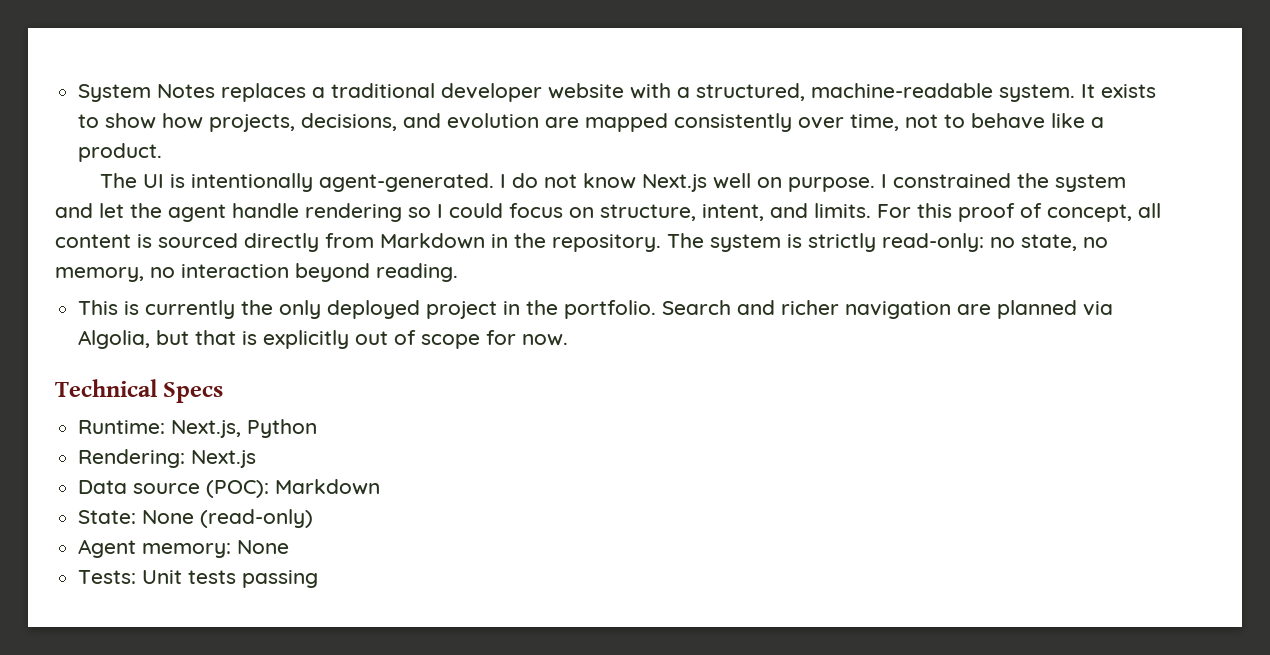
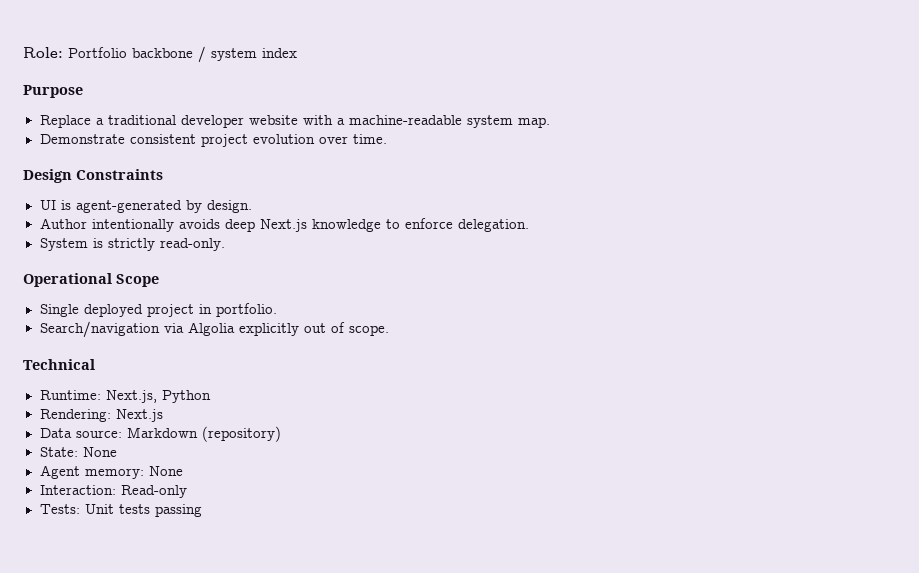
[78,83,307,102] System Notes replaces -> [23,46,297,63] [23,85,83,98] [39,115,91,128] Role: Portfolio backbone / system index // Purpose // Replace
[696,83,1157,102] [78,113,1105,132] [78,143,163,162] [99,173,1126,192] [55,203,1161,222] [55,233,1108,252] [55,263,458,282] [78,300,322,319] structured, machine-readable system. It exists to show how projects, decisions, and evolution are mapped consistently over time, not to behave like a product. // The UI is intentionally agent-generated. I do not know Next.js well on purpose. I constrained the system and let the agent handle rendering so I could focus on structure, intent, and limits. For this proof of concept, all content is sourced directly from Markdown in the repository. The system is strictly read-only: no state, no memory, no interaction beyond reading. // This is currently the only -> [348,115,550,128] [39,134,387,147] [23,169,163,183] [39,200,252,213] [39,218,529,232] [39,238,225,251] [23,273,159,287] [39,304,79,317] machine-readable system map. // Demonstrate consistent project evolution over time. // Design Constraints // UI is agent-generated by design. // Author intentionally avoids deep Next.js knowledge to enforce delegation. // System is strictly read-only. // Operational Scope // Single
[526,300,559,315] the -> (212, 309) none
[662,300,1114,319] [78,330,569,349] Search and richer navigation are planned via Algolia, but that is explicitly out of scope for now. -> [39,321,389,338] // Search/navigation via Algolia explicitly out of scope.
[163,382,224,403] Specs -> (95, 364) none
[133,479,381,498] source (POC): Markdown -> [75,426,281,442] source: Markdown (repository)
[200,509,314,528] (read-only) -> (117, 452) none
(290, 547) none -> [39,485,187,498] // Interaction: Read-only

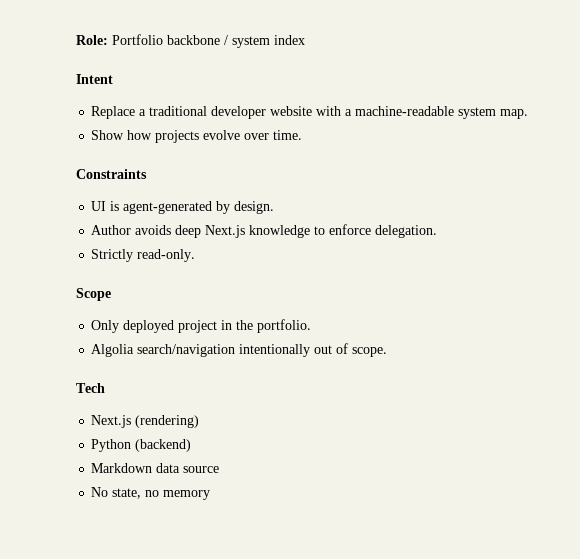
[23,85,83,98] Purpose -> [76,74,113,84] Intent
[39,134,315,147] Demonstrate consistent project evolution -> [91,130,241,143] Show how projects evolve
[23,169,72,183] Design -> (303, 135) none
[91,219,174,232] intentionally -> (132, 230) none
[39,238,155,251] System is strictly -> [91,249,134,262] Strictly
[23,273,112,287] Operational -> (196, 255) none
[39,304,79,317] Single -> [91,320,120,333] Only
(212, 309) none -> [236,320,254,330] the
[39,321,299,338] Search/navigation via Algolia explicitly -> [91,344,311,357] Algolia search/navigation intentionally
[23,359,95,370] [39,390,211,403] [39,409,163,422] [39,426,281,442] [39,447,117,457] [39,465,183,479] [39,485,187,498] [39,504,202,517] Technical // Runtime: Next.js, Python // Rendering: Next.js // Data source: Markdown (repository) // State: None // Agent memory: None // Interaction: Read-only // Tests: Unit tests passing -> [76,383,105,393] [91,415,200,428] [91,439,192,452] [91,463,220,473] [91,487,211,500] Tech // Next.js (rendering) // Python (backend) // Markdown data source // No state, no memory

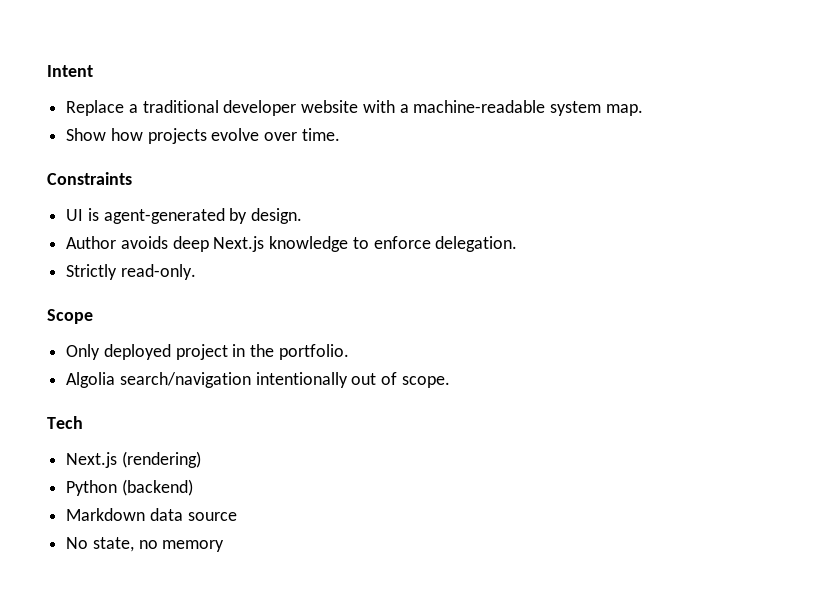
[76,34,305,48] Role: Portfolio backbone / system index // -> (47, 71) none

